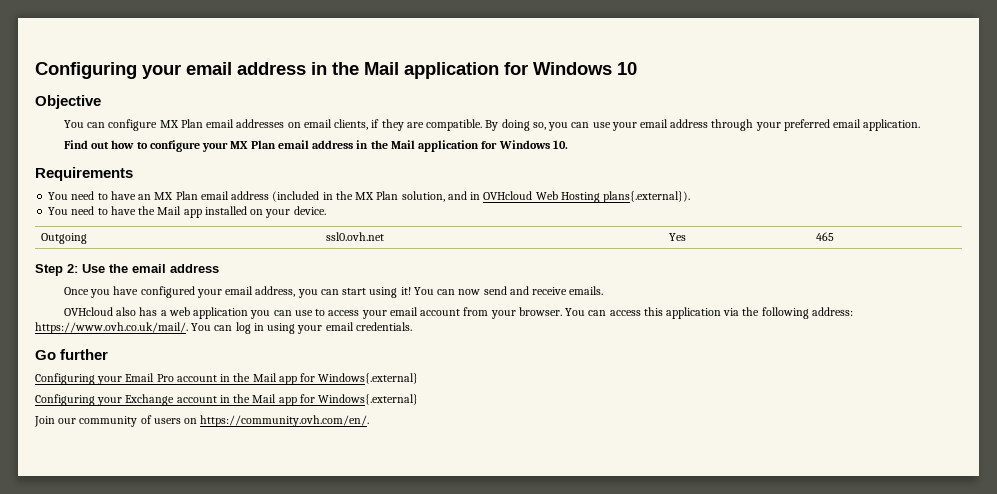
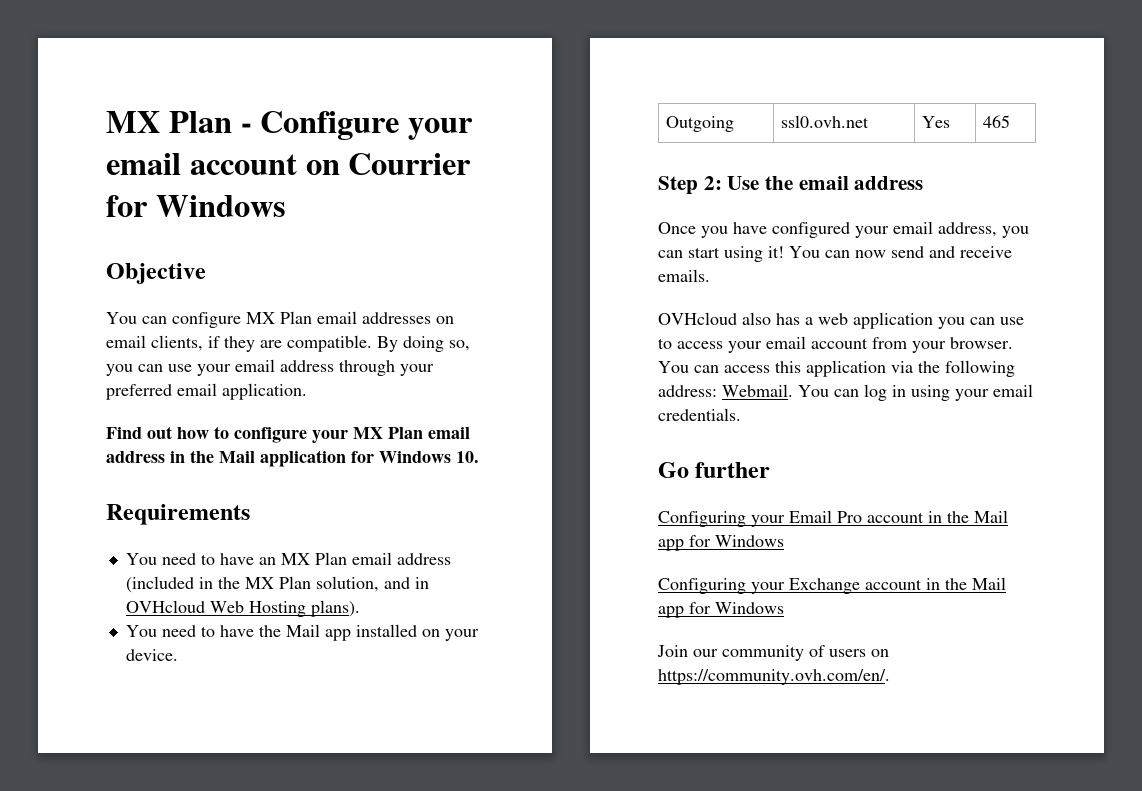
[35,62,637,79] Configuring your email address in the Mail application for Windows 10 -> [106,111,474,140] [106,153,472,175] [106,195,286,217] MX Plan - Configure your email account on Courrier for Windows
[603,191,691,203] plans{.external}). -> [310,600,360,617] plans).
[35,322,188,334] https://www.ovh.co.uk/mail/. -> [722,384,793,397] Webmail.
[318,373,419,384] Windows{.external} -> [715,535,784,547] Windows
[318,394,419,405] Windows{.external} -> [715,602,784,614] Windows

